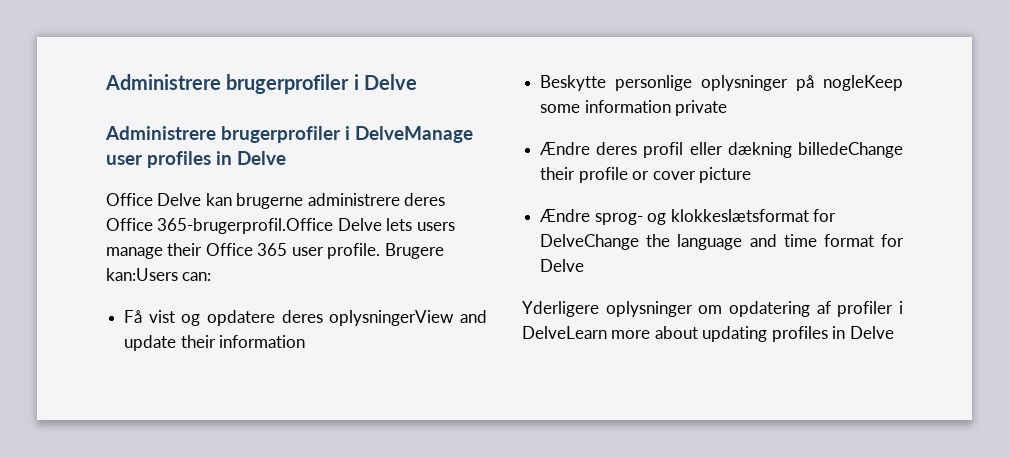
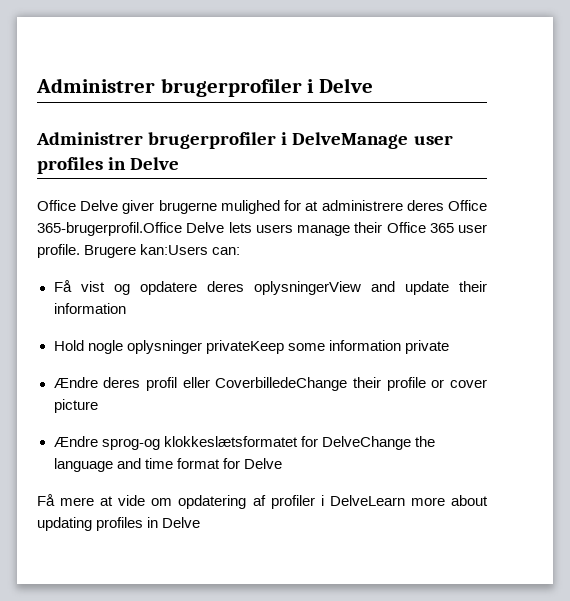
[105,74,221,90] Administrere -> [36,78,155,93] Administrer
[105,126,216,140] Administrere -> [36,132,143,145] Administrer
[205,193,304,209] kan brugerne -> [122,200,319,214] giver brugerne mulighed for at
[540,75,904,91] Beskytte personlige oplysninger på nogleKeep -> [53,340,284,354] Hold nogle oplysninger privateKeep
[727,142,903,158] dækning billedeChange -> [215,377,348,391] CoverbilledeChange
[594,209,809,225] sprog- og klokkeslætsformat -> [101,436,298,450] sprog-og klokkeslætsformatet
[522,301,693,317] Yderligere oplysninger -> [37,494,146,506] Få mere at vide

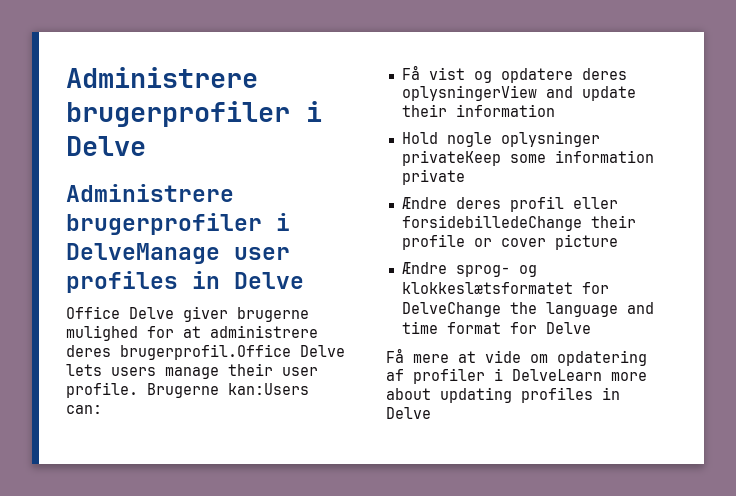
[36,78,155,93] Administrer -> [66,67,258,88] Administrere
[36,132,143,145] Administrer -> [66,184,234,202] Administrere
[448,200,488,211] [37,222,182,236] Office 365-brugerprofil.Office -> [120,344,291,360] brugerprofil.Office
[386,222,454,233] Office 365 -> (273, 369) none
[84,245,137,258] Brugere -> [147,383,219,398] Brugerne
[215,377,348,391] CoverbilledeChange -> [401,215,582,231] forsidebilledeChange
[101,438,160,450] sprog-og -> [455,265,537,277] sprog- og

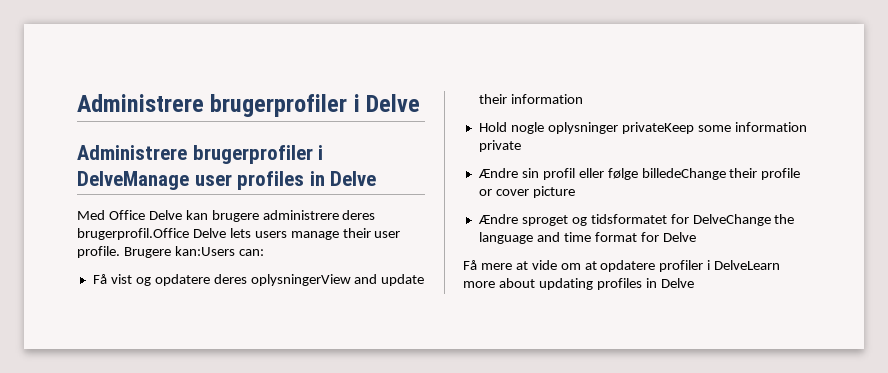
(304, 280) none -> [77,210,105,220] Med
[183,306,309,322] [66,325,201,341] giver brugerne mulighed for at -> [185,210,259,222] kan brugere
[147,383,219,398] Brugerne -> [123,247,171,258] Brugere
[455,197,501,209] deres -> [521,168,539,178] sin
[401,215,582,231] forsidebilledeChange -> [607,168,726,180] følge billedeChange
[455,265,537,277] [401,282,573,294] sprog- og klokkeslætsformatet -> [521,214,667,226] sproget og tidsformatet
[557,350,647,366] [386,369,404,381] opdatering af -> [584,260,656,272] at opdatere

